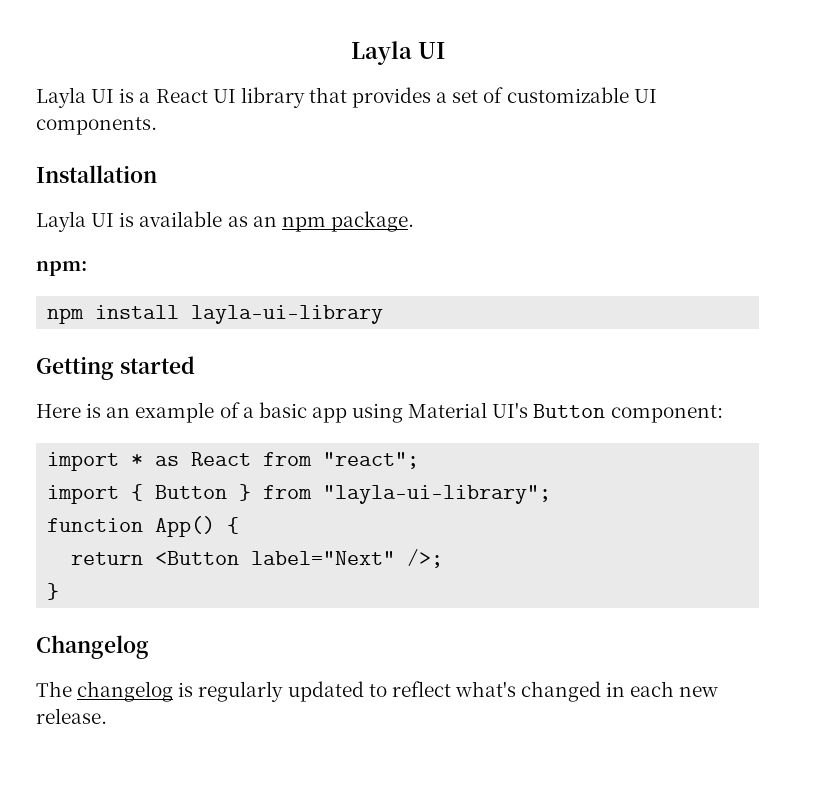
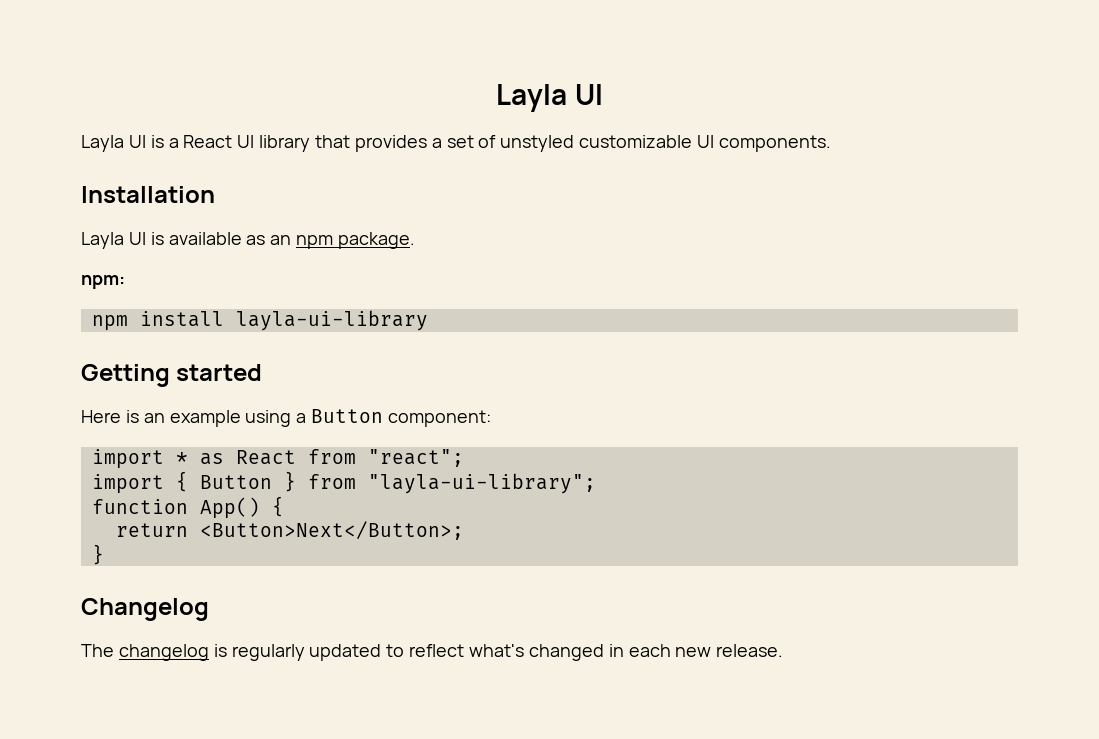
(504, 95) none -> [500,135,575,152] unstyled
[219,402,529,423] of a basic app using Material UI's -> [245,410,307,427] using a
[155,549,444,568] <Button label="Next" />; -> [199,521,464,540] <Button>Next</Button>;

